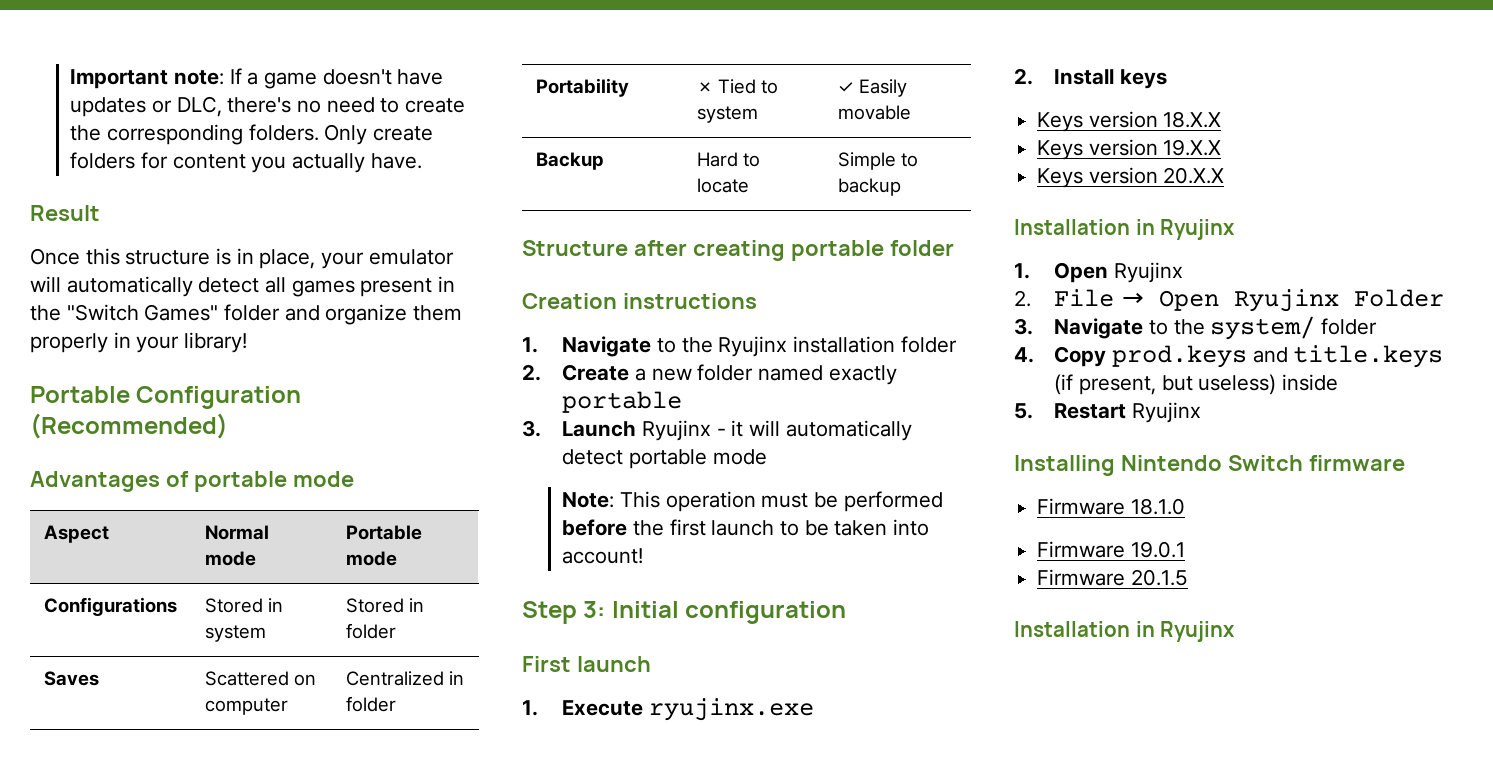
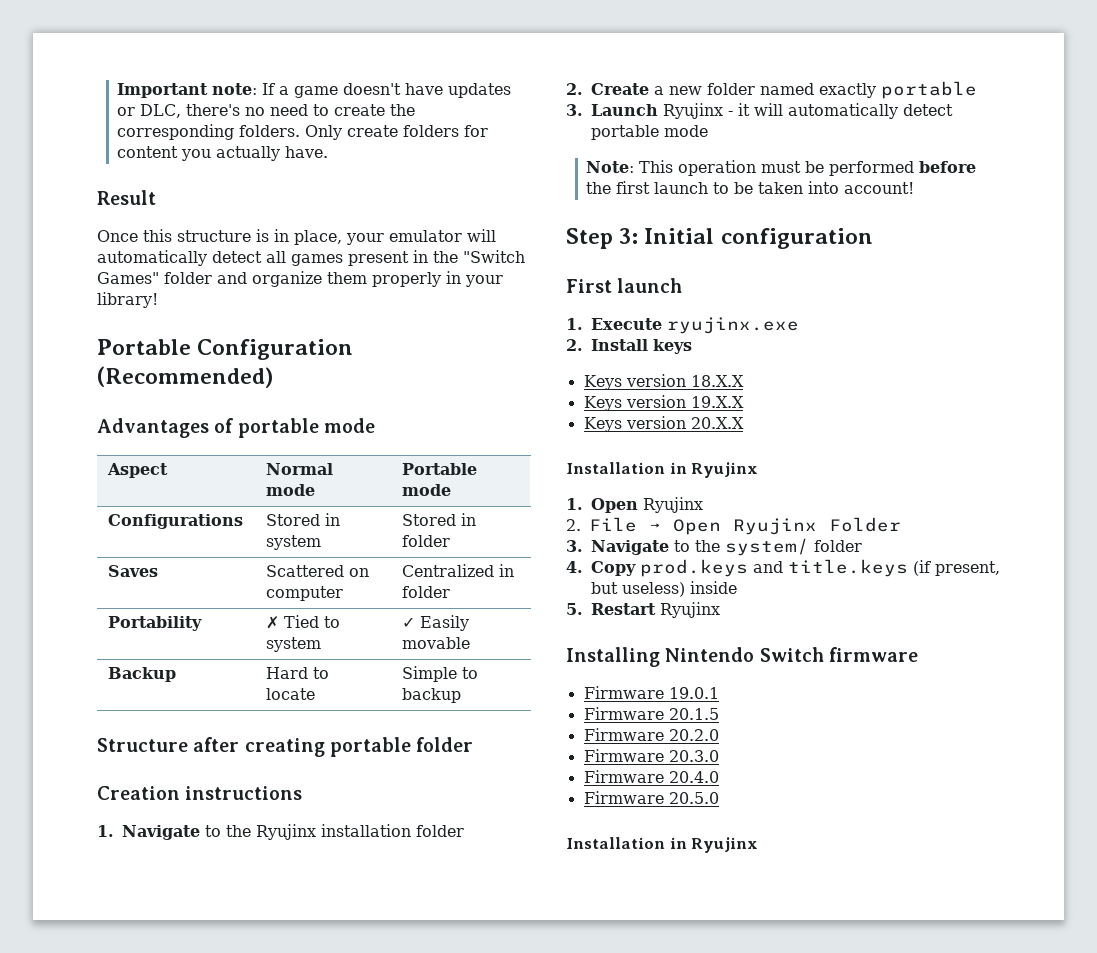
[1037,498,1185,515] // Firmware 18.1.0 -> (918, 654) none
(1188, 577) none -> [583,728,719,741] [583,749,719,762] [583,770,719,783] [583,791,719,804] // Firmware 20.2.0 // Firmware 20.3.0 // Firmware 20.4.0 // Firmware 20.5.0

